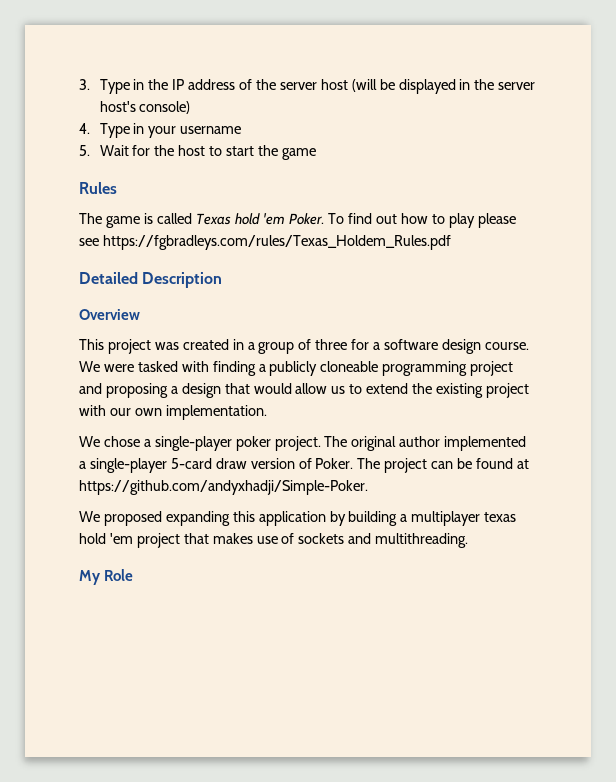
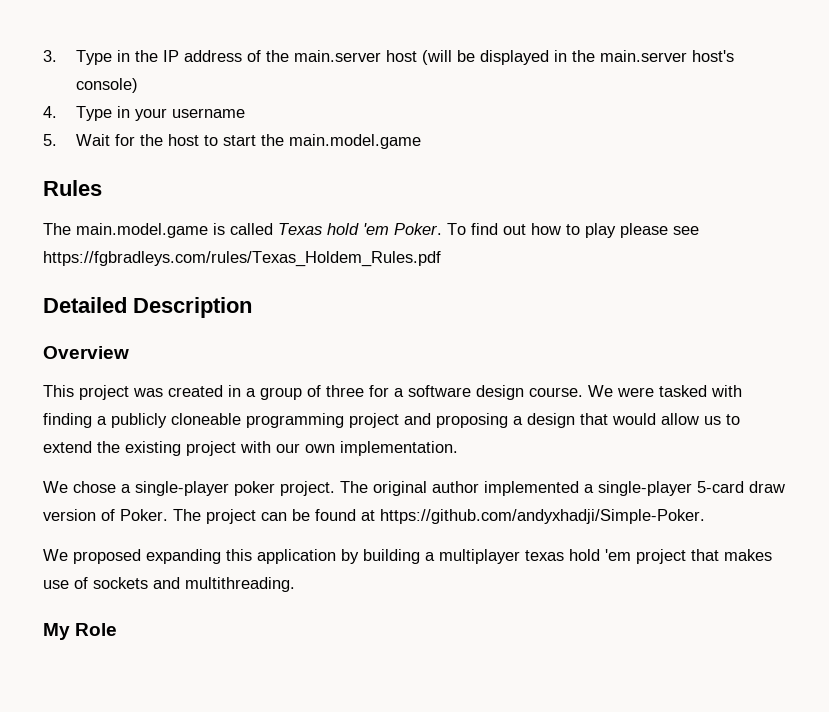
[279,82,317,90] server -> [293,50,381,62] main.server
[498,82,536,90] server -> [599,50,687,62] main.server
[281,148,316,160] game -> [288,134,421,149] main.model.game
[105,216,140,228] game -> [76,223,208,238] main.model.game

